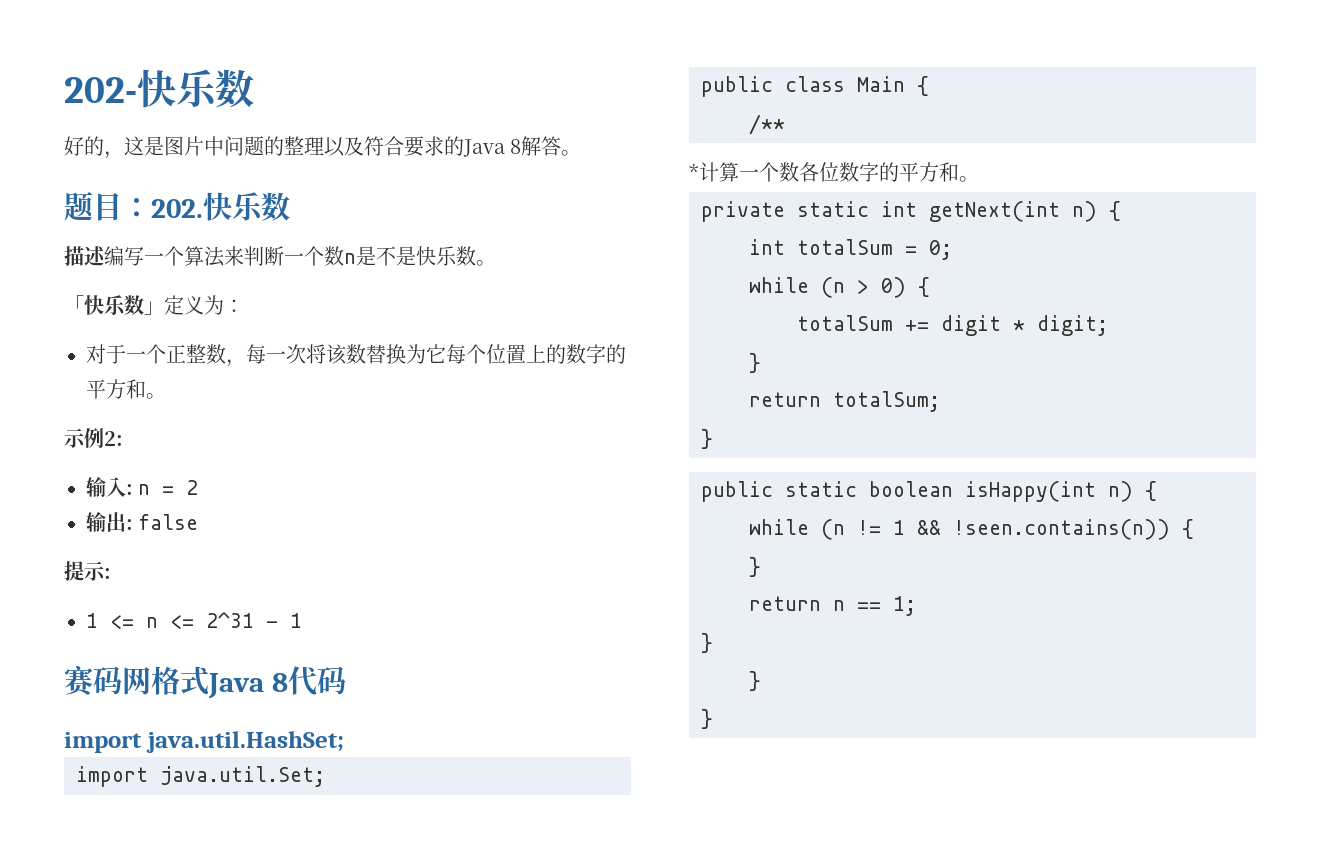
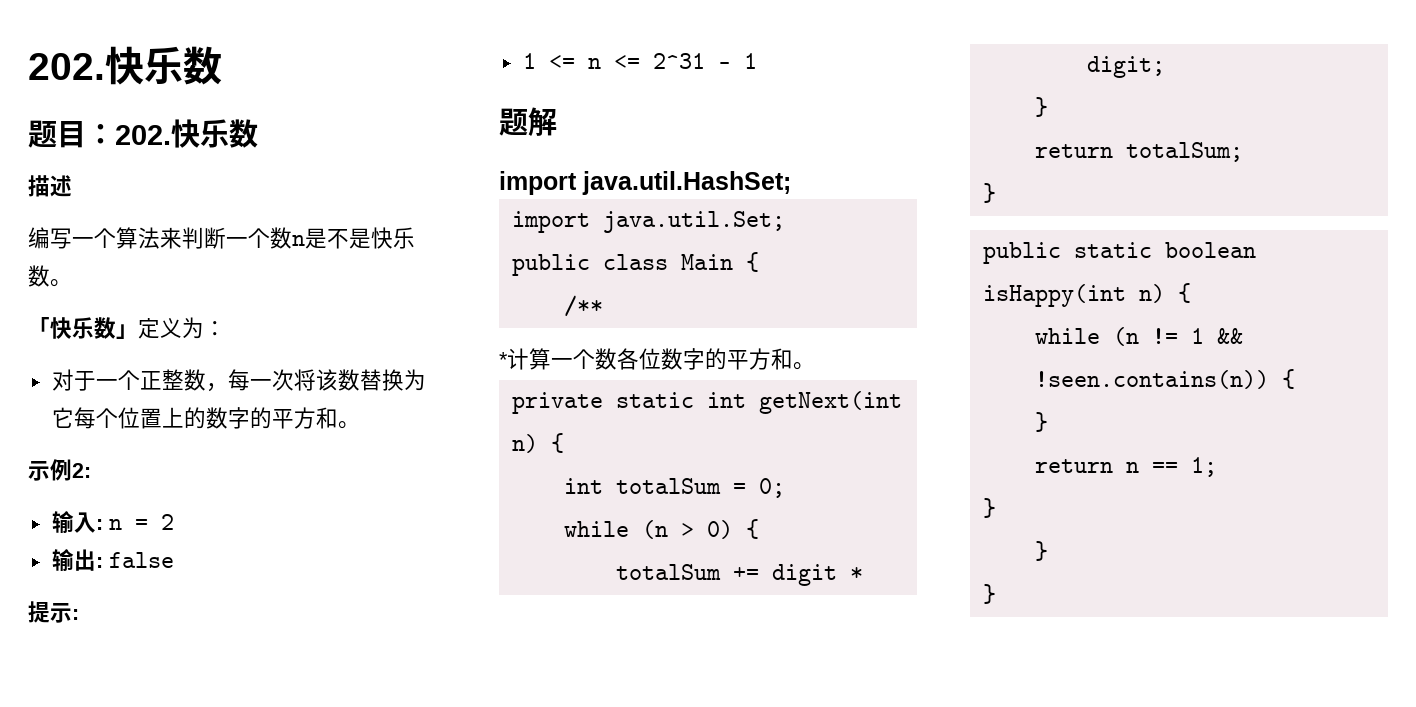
[64,69,254,108] [64,136,582,159] 202-快乐数 // 好的，这是图片中问题的整理以及符合要求的Java 8解答。 -> [28,46,222,85] 202.快乐数
(106, 256) none -> (72, 186) //
[64,665,346,699] 赛码网格式Java 8代码 -> [499,107,557,136] 题解

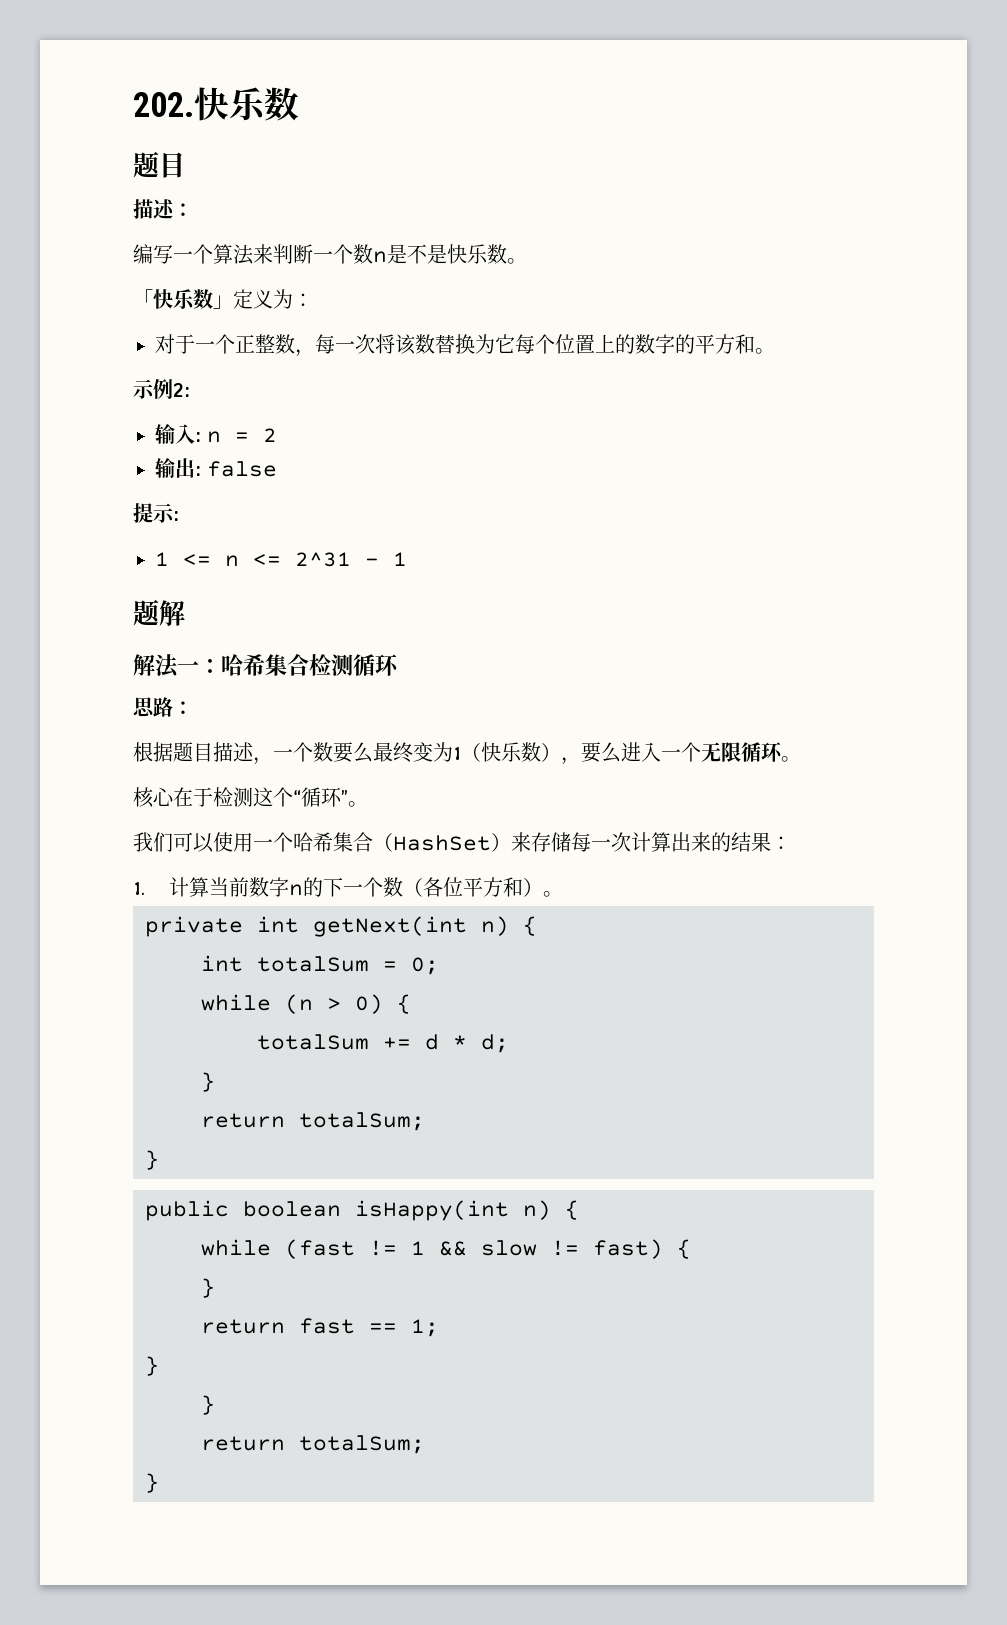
[86,119,258,148] [28,175,72,197] ：202.快乐数 // 描述 -> [133,199,193,219] // 描述：
[499,171,791,195] [511,211,785,233] [511,252,759,276] [563,295,603,317] [499,348,793,370] import java.util.HashSet; // import java.util.Set; // public class Main { // /** // *计算一个数各位数字的平方和 -> [133,654,399,678] [133,697,193,717] [133,742,801,765] [133,787,368,808] [133,832,791,853] [133,877,544,897] 解法一：哈希集合检测循环 // 思路： // 根据题目描述，一个数要么最终变为1（快乐数），要么进入一个无限循环。 // 核心在于检测这个“循环”。 // 我们可以使用一个哈希集合（HashSet）来存储每一次计算出来的结果： // 1.计算当前数字n的下一个数（各位平方和）
[615,392,694,408] static -> (243, 926) none
[771,564,863,586] [1086,56,1165,78] digit * digit; -> [425,1034,509,1053] d * d;
[1073,242,1152,258] static -> (229, 1210) none
[1112,327,1139,346] (n -> [285,1239,355,1259] (fast
[1034,370,1269,389] !seen.contains(n)) -> [481,1239,663,1259] slow != fast)
[1125,462,1139,473] n -> [299,1318,355,1334] fast
(1048, 551) none -> [201,1435,425,1454] // return totalSum;

